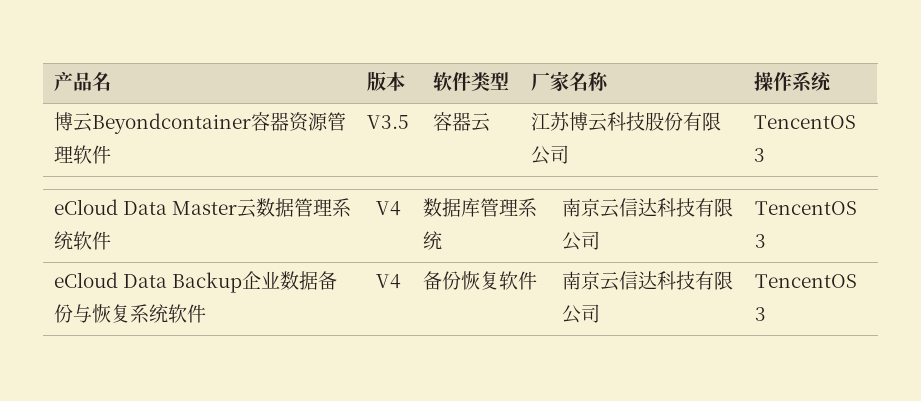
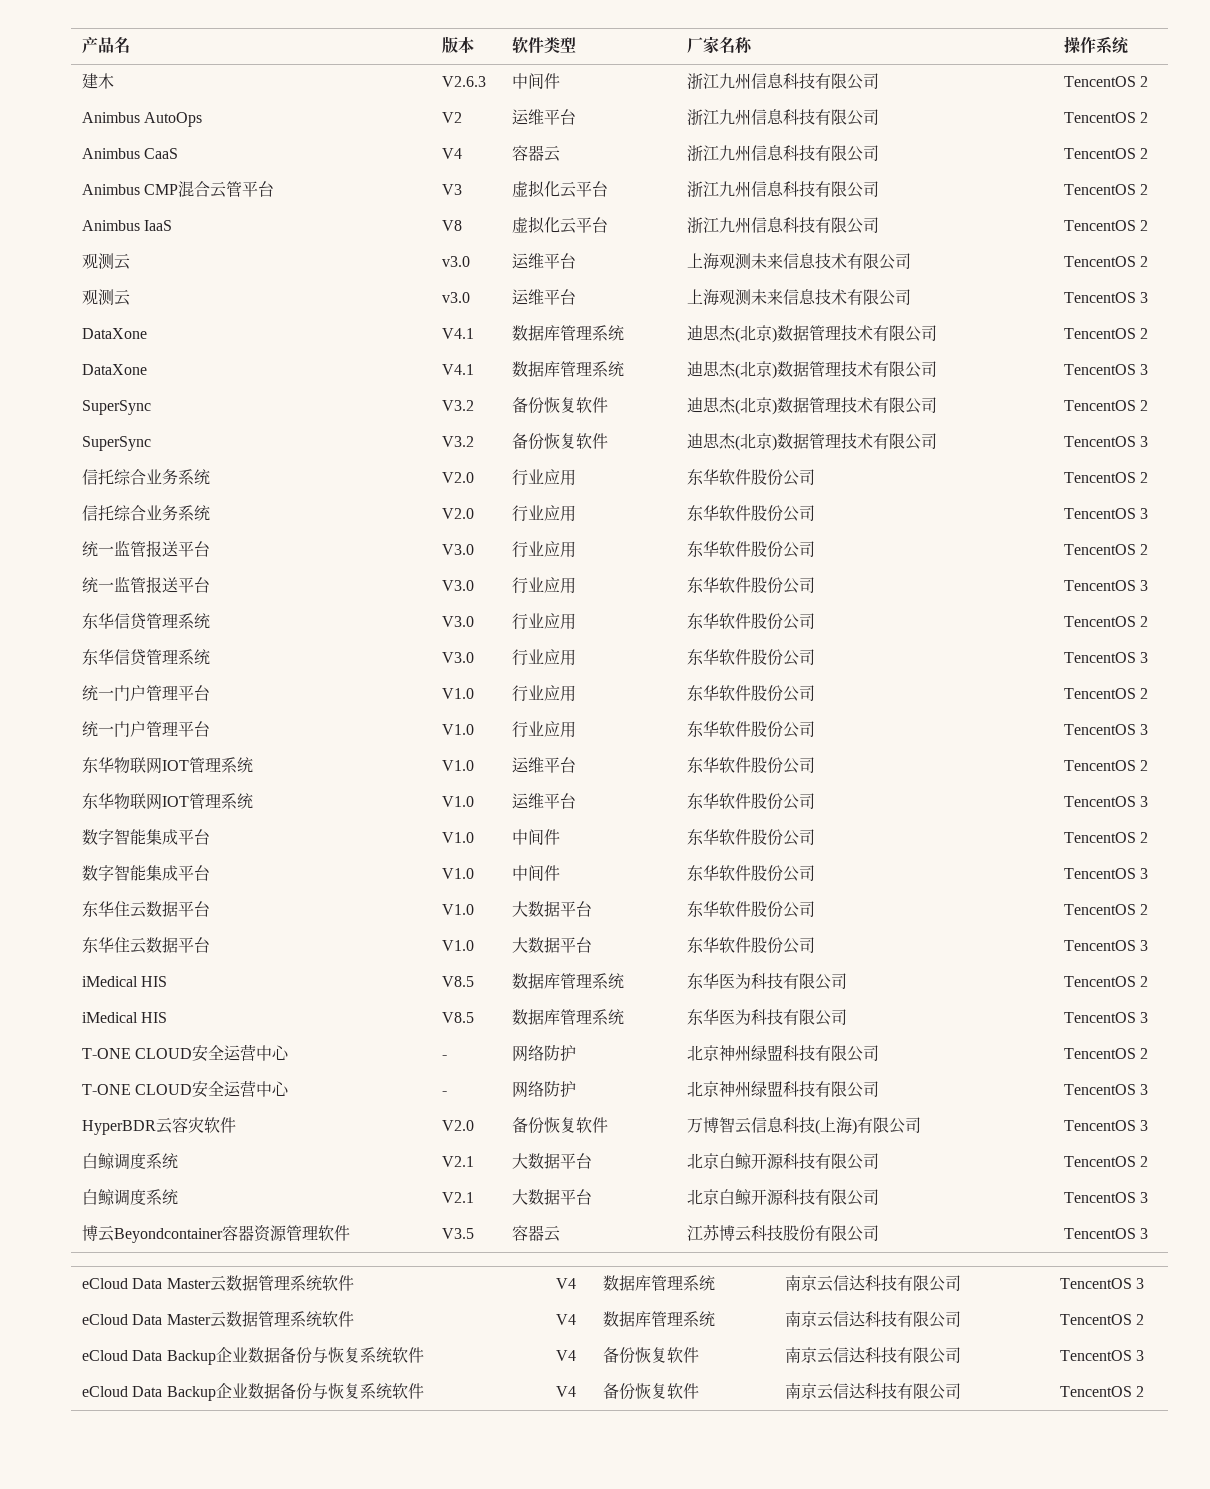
(831, 81) none -> [82,73,115,89] [442,76,487,87] [512,73,561,89] [687,73,880,90] [1064,76,1149,87] [82,112,203,127] [442,112,463,123] [512,109,577,125] [687,109,880,126] [1064,112,1149,123] [82,148,179,159] [442,148,463,159] [512,145,561,162] [687,145,880,162] [1064,148,1149,159] [82,181,275,198] [442,184,463,195] [512,180,609,198] [687,181,880,198] [1064,184,1149,195] [82,220,173,231] [442,220,463,231] [512,216,609,234] [687,217,880,234] [1064,220,1149,231] [82,253,131,270] [442,256,471,267] [512,253,577,269] [687,253,912,270] [1064,256,1149,267] [82,289,131,306] [442,292,471,303] [512,289,577,305] [687,289,912,306] [1064,292,1149,303] [82,328,148,339] [442,328,475,339] [512,325,625,341] [687,325,938,343] [1064,328,1149,339] [82,364,148,375] [442,364,475,375] [512,361,625,377] [687,361,938,379] [1064,364,1149,375] [82,400,152,415] [442,400,475,411] [512,397,609,414] [687,397,938,415] [1064,400,1149,411] [82,436,152,451] [442,436,475,447] [512,433,609,450] [687,433,938,451] [1064,436,1149,447] [82,469,211,485] [442,472,475,483] [512,469,577,486] [687,469,816,486] [1064,472,1149,483] [82,505,211,521] [442,508,475,519] [512,505,577,522] [687,505,816,522] [1064,508,1149,519] [82,540,211,557] [442,544,475,555] [512,541,577,558] [687,541,816,558] [1064,544,1149,555] [82,576,211,593] [442,580,475,591] [512,577,577,594] [687,577,816,594] [1064,580,1149,591] [82,613,211,630] [442,616,475,627] [512,613,577,630] [687,613,816,630] [1064,616,1149,627] [82,649,211,666] [442,652,475,663] [512,649,577,666] [687,649,816,666] [1064,652,1149,663] [82,685,211,701] [442,688,475,699] [512,685,577,702] [687,685,816,702] [1064,688,1149,699] [82,721,211,737] [442,724,475,735] [512,721,577,738] [687,721,816,738] [1064,724,1149,735] [82,757,254,774] [442,760,475,771] [512,757,577,773] [687,757,816,774] [1064,760,1149,771] [82,793,254,810] [442,796,475,807] [512,793,577,809] [687,793,816,810] [1064,796,1149,807] [82,829,211,845] [442,832,475,843] [512,829,561,845] [687,829,816,846] [1064,832,1149,843] [82,865,211,881] [442,868,475,879] [512,865,561,881] [687,865,816,882] [1064,868,1149,879] [82,901,211,918] [442,904,475,915] [512,901,593,917] [687,901,816,918] [1064,904,1149,915] [82,937,211,954] [442,940,475,951] [512,937,593,953] [687,937,816,954] [1064,940,1149,951] [82,976,168,987] [442,976,475,987] [512,973,625,989] [687,973,848,990] [1064,976,1149,987] [82,1012,168,1023] [442,1012,475,1023] [512,1009,625,1025] [687,1009,848,1026] [1064,1012,1149,1023] [82,1044,290,1062] [442,1055,448,1059] [512,1044,577,1062] [687,1045,880,1062] [1064,1048,1149,1059] [82,1080,290,1098] [442,1091,448,1095] [512,1080,577,1098] [687,1081,880,1098] [1064,1084,1149,1095] [82,1117,237,1135] [442,1120,475,1131] [512,1117,609,1134] [687,1117,922,1135] [1064,1120,1149,1131] [82,1153,179,1170] [442,1156,475,1167] [512,1153,593,1169] [687,1153,880,1170] [1064,1156,1149,1167] [82,1189,179,1206] [442,1192,475,1203] [512,1189,593,1205] [687,1189,880,1206] [1064,1192,1149,1203] // 建木 | V2.6.3 | 中间件 | 浙江九州信息科技有限公司 | TencentOS 2 // Animbus AutoOps | V2 | 运维平台 | 浙江九州信息科技有限公司 | TencentOS 2 // Animbus CaaS | V4 | 容器云 | 浙江九州信息科技有限公司 | TencentOS 2 // Animbus CMP混合云管平台 | V3 | 虚拟化云平台 | 浙江九州信息科技有限公司 | TencentOS 2 // Animbus IaaS | V8 | 虚拟化云平台 | 浙江九州信息科技有限公司 | TencentOS 2 // 观测云 | v3.0 | 运维平台 | 上海观测未来信息技术有限公司 | TencentOS 2 // 观测云 | v3.0 | 运维平台 | 上海观测未来信息技术有限公司 | TencentOS 3 // DataXone | V4.1 | 数据库管理系统 | 迪思杰(北京)数据管理技术有限公司 | TencentOS 2 // DataXone | V4.1 | 数据库管理系统 | 迪思杰(北京)数据管理技术有限公司 | TencentOS 3 // SuperSync | V3.2 | 备份恢复软件 | 迪思杰(北京)数据管理技术有限公司 | TencentOS 2 // SuperSync | V3.2 | 备份恢复软件 | 迪思杰(北京)数据管理技术有限公司 | TencentOS 3 // 信托综合业务系统 | V2.0 | 行业应用 | 东华软件股份公司 | TencentOS 2 // 信托综合业务系统 | V2.0 | 行业应用 | 东华软件股份公司 | TencentOS 3 // 统一监管报送平台 | V3.0 | 行业应用 | 东华软件股份公司 | TencentOS 2 // 统一监管报送平台 | V3.0 | 行业应用 | 东华软件股份公司 | TencentOS 3 // 东华信贷管理系统 | V3.0 | 行业应用 | 东华软件股份公司 | TencentOS 2 // 东华信贷管理系统 | V3.0 | 行业应用 | 东华软件股份公司 | TencentOS 3 // 统一门户管理平台 | V1.0 | 行业应用 | 东华软件股份公司 | TencentOS 2 // 统一门户管理平台 | V1.0 | 行业应用 | 东华软件股份公司 | TencentOS 3 // 东华物联网IOT管理系统 | V1.0 | 运维平台 | 东华软件股份公司 | TencentOS 2 // 东华物联网IOT管理系统 | V1.0 | 运维平台 | 东华软件股份公司 | TencentOS 3 // 数字智能集成平台 | V1.0 | 中间件 | 东华软件股份公司 | TencentOS 2 // 数字智能集成平台 | V1.0 | 中间件 | 东华软件股份公司 | TencentOS 3 // 东华住云数据平台 | V1.0 | 大数据平台 | 东华软件股份公司 | TencentOS 2 // 东华住云数据平台 | V1.0 | 大数据平台 | 东华软件股份公司 | TencentOS 3 // iMedical HIS | V8.5 | 数据库管理系统 | 东华医为科技有限公司 | TencentOS 2 // iMedical HIS | V8.5 | 数据库管理系统 | 东华医为科技有限公司 | TencentOS 3 // T-ONE CLOUD安全运营中心 | - | 网络防护 | 北京神州绿盟科技有限公司 | TencentOS 2 // T-ONE CLOUD安全运营中心 | - | 网络防护 | 北京神州绿盟科技有限公司 | TencentOS 3 // HyperBDR云容灾软件 | V2.0 | 备份恢复软件 | 万博智云信息科技(上海)有限公司 | TencentOS 3 // 白鲸调度系统 | V2.1 | 大数据平台 | 北京白鲸开源科技有限公司 | TencentOS 2 // 白鲸调度系统 | V2.1 | 大数据平台 | 北京白鲸开源科技有限公司 | TencentOS 3
(766, 241) none -> [82,1311,354,1328] [556,1314,577,1325] [603,1311,716,1327] [785,1311,962,1328] [1060,1314,1145,1325] // eCloud Data Master云数据管理系统软件 | V4 | 数据库管理系统 | 南京云信达科技有限公司 | TencentOS 2
(766, 314) none -> [82,1383,424,1401] [556,1386,577,1397] [603,1383,700,1400] [785,1383,962,1400] [1060,1386,1145,1397] // eCloud Data Backup企业数据备份与恢复系统软件 | V4 | 备份恢复软件 | 南京云信达科技有限公司 | TencentOS 2

